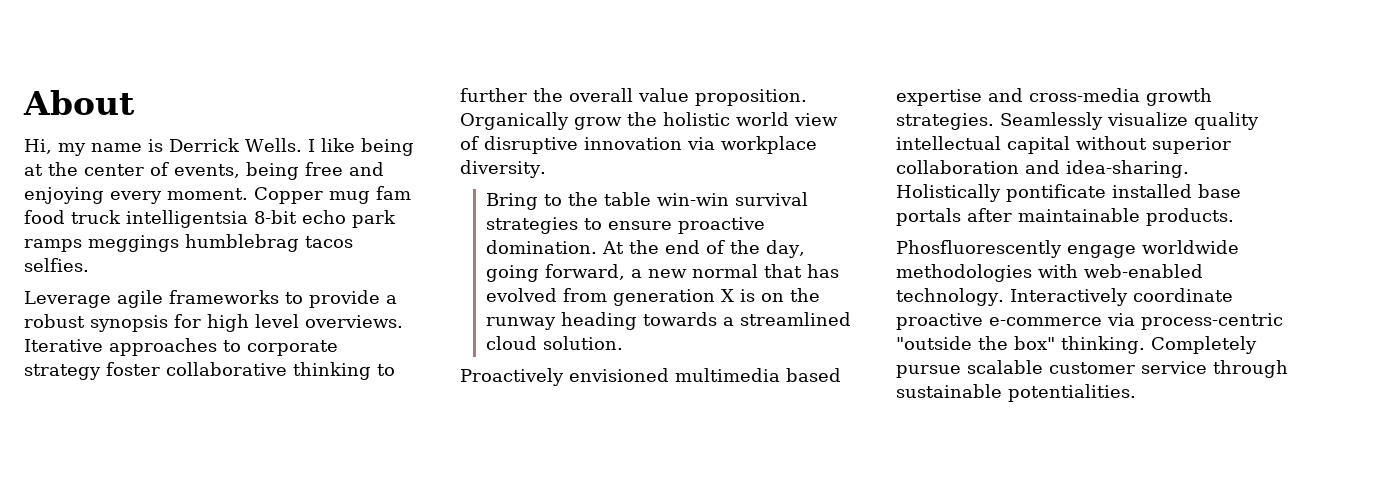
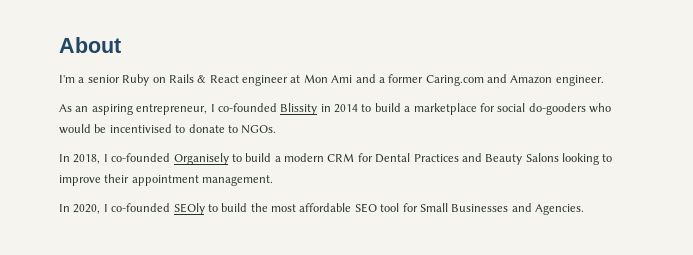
[24,138,414,156] [24,162,384,180] [24,186,411,204] [24,210,396,228] [24,234,353,252] [24,258,89,272] [24,290,397,308] [24,314,403,332] [24,338,338,356] [24,362,395,380] [460,88,807,106] [460,112,838,130] [460,136,817,154] [460,160,546,178] [485,192,808,210] [485,217,765,234] [485,240,805,258] [485,264,839,282] [485,288,820,306] [485,312,851,330] [485,336,623,350] [460,368,841,386] [896,88,1212,106] [896,112,1259,130] [896,136,1231,154] [896,160,1189,178] [896,184,1241,202] [896,208,1234,226] [896,240,1239,258] [896,264,1203,282] [896,288,1233,306] [896,313,1283,330] [896,336,1257,354] [896,360,1288,378] [896,384,1136,402] Hi, my name is Derrick Wells. I like being at the center of events, being free and enjoying every moment. Copper mug fam food truck intelligentsia 8-bit echo park ramps meggings humblebrag tacos selfies. // Leverage agile frameworks to provide a robust synopsis for high level overviews. Iterative approaches to corporate strategy foster collaborative thinking to further the overall value proposition. Organically grow the holistic world view of disruptive innovation via workplace diversity. // Bring to the table win-win survival strategies to ensure proactive domination. At the end of the day, going forward, a new normal that has evolved from generation X is on the runway heading towards a streamlined cloud solution. // Proactively envisioned multimedia based expertise and cross-media growth strategies. Seamlessly visualize quality intellectual capital without superior collaboration and idea-sharing. Holistically pontificate installed base portals after maintainable products. // Phosfluorescently engage worldwide methodologies with web-enabled technology. Interactively coordinate proactive e-commerce via process-centric "outside the box" thinking. Completely pursue scalable customer service through sustainable potentialities. -> [59,74,604,86] [59,103,611,115] [59,124,277,134] [59,153,613,165] [59,174,274,186] [59,203,584,215] I'm a senior Ruby on Rails & React engineer at Mon Ami and a former Caring.com and Amazon engineer. // As an aspiring entrepreneur, I co-founded Blissity in 2014 to build a marketplace for social do-gooders who would be incentivised to donate to NGOs. // In 2018, I co-founded Organisely to build a modern CRM for Dental Practices and Beauty Salons looking to improve their appointment management. // In 2020, I co-founded SEOly to build the most affordable SEO tool for Small Businesses and Agencies.

